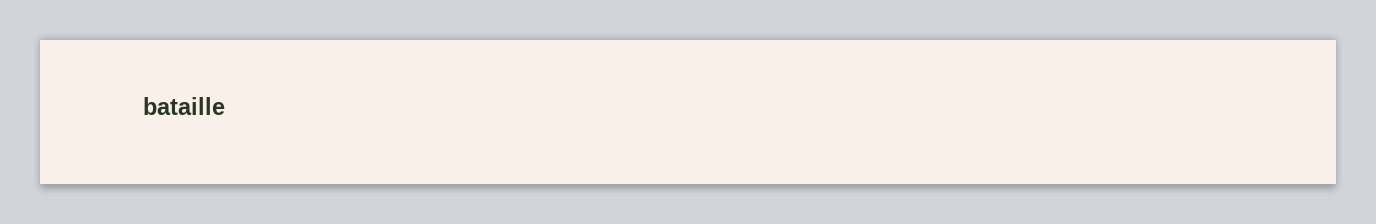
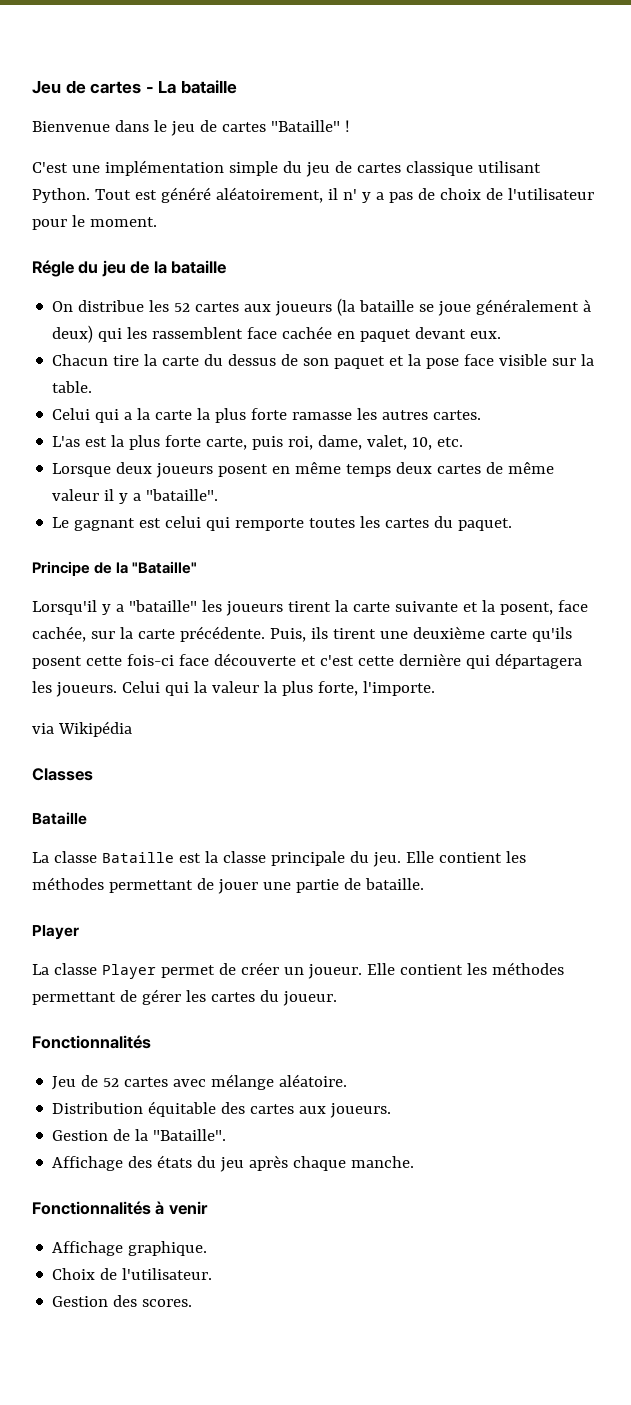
[143,97,225,115] bataille -> [32,80,237,94] [32,120,350,136] [32,160,541,177] [32,187,594,203] [32,215,157,230] [32,260,227,277] [52,298,592,316] [52,325,502,343] [52,354,595,369] [52,381,93,393] [52,408,482,423] [52,435,464,450] [52,462,555,478] [52,489,219,504] [52,516,513,531] [32,561,198,576] [32,600,588,616] [32,626,572,642] [32,653,582,669] [32,681,435,697] [32,721,132,737] [32,768,93,781] [32,812,87,825] [32,851,526,867] [32,877,424,894] [32,925,79,940] [32,962,564,979] [32,989,337,1006] [32,1035,151,1049] [52,1074,348,1090] [52,1101,392,1118] [52,1129,227,1141] [52,1155,415,1172] [32,1201,208,1215] [52,1241,208,1256] [52,1268,213,1280] [52,1295,193,1307] Jeu de cartes - La bataille // Bienvenue dans le jeu de cartes "Bataille" ! // C'est une implémentation simple du jeu de cartes classique utilisant Python. Tout est généré aléatoirement, il n' y a pas de choix de l'utilisateur pour le moment. // Régle du jeu de la bataille // On distribue les 52 cartes aux joueurs (la bataille se joue généralement à deux) qui les rassemblent face cachée en paquet devant eux. // Chacun tire la carte du dessus de son paquet et la pose face visible sur la table. // Celui qui a la carte la plus forte ramasse les autres cartes. // L'as est la plus forte carte, puis roi, dame, valet, 10, etc. // Lorsque deux joueurs posent en même temps deux cartes de même valeur il y a "bataille". // Le gagnant est celui qui remporte toutes les cartes du paquet. // Principe de la "Bataille" // Lorsqu'il y a "bataille" les joueurs tirent la carte suivante et la posent, face cachée, sur la carte précédente. Puis, ils tirent une deuxième carte qu'ils posent cette fois-ci face découverte et c'est cette dernière qui départagera les joueurs. Celui qui la valeur la plus forte, l'importe. // via Wikipédia // Classes // Bataille // La classe Bataille est la classe principale du jeu. Elle contient les méthodes permettant de jouer une partie de bataille. // Player // La classe Player permet de créer un joueur. Elle contient les méthodes permettant de gérer les cartes du joueur. // Fonctionnalités // Jeu de 52 cartes avec mélange aléatoire. // Distribution équitable des cartes aux joueurs. // Gestion de la "Bataille". // Affichage des états du jeu après chaque manche. // Fonctionnalités à venir // Affichage graphique. // Choix de l'utilisateur. // Gestion des scores.

